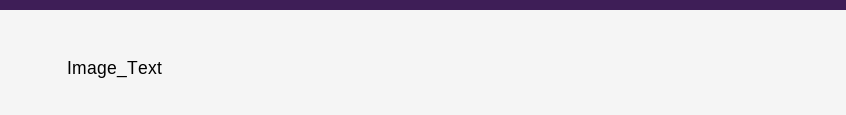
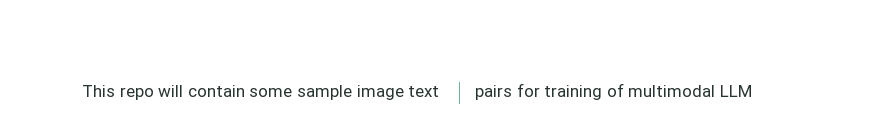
[67,61,162,78] Image_Text -> [82,83,752,100] This repo will contain some sample image text pairs for training of multimodal LLM

